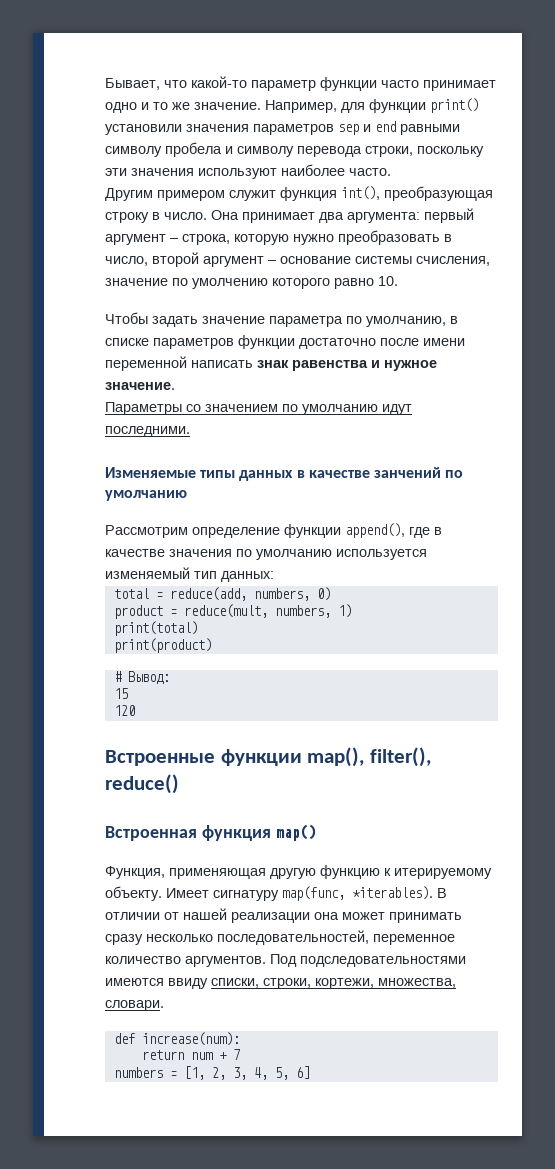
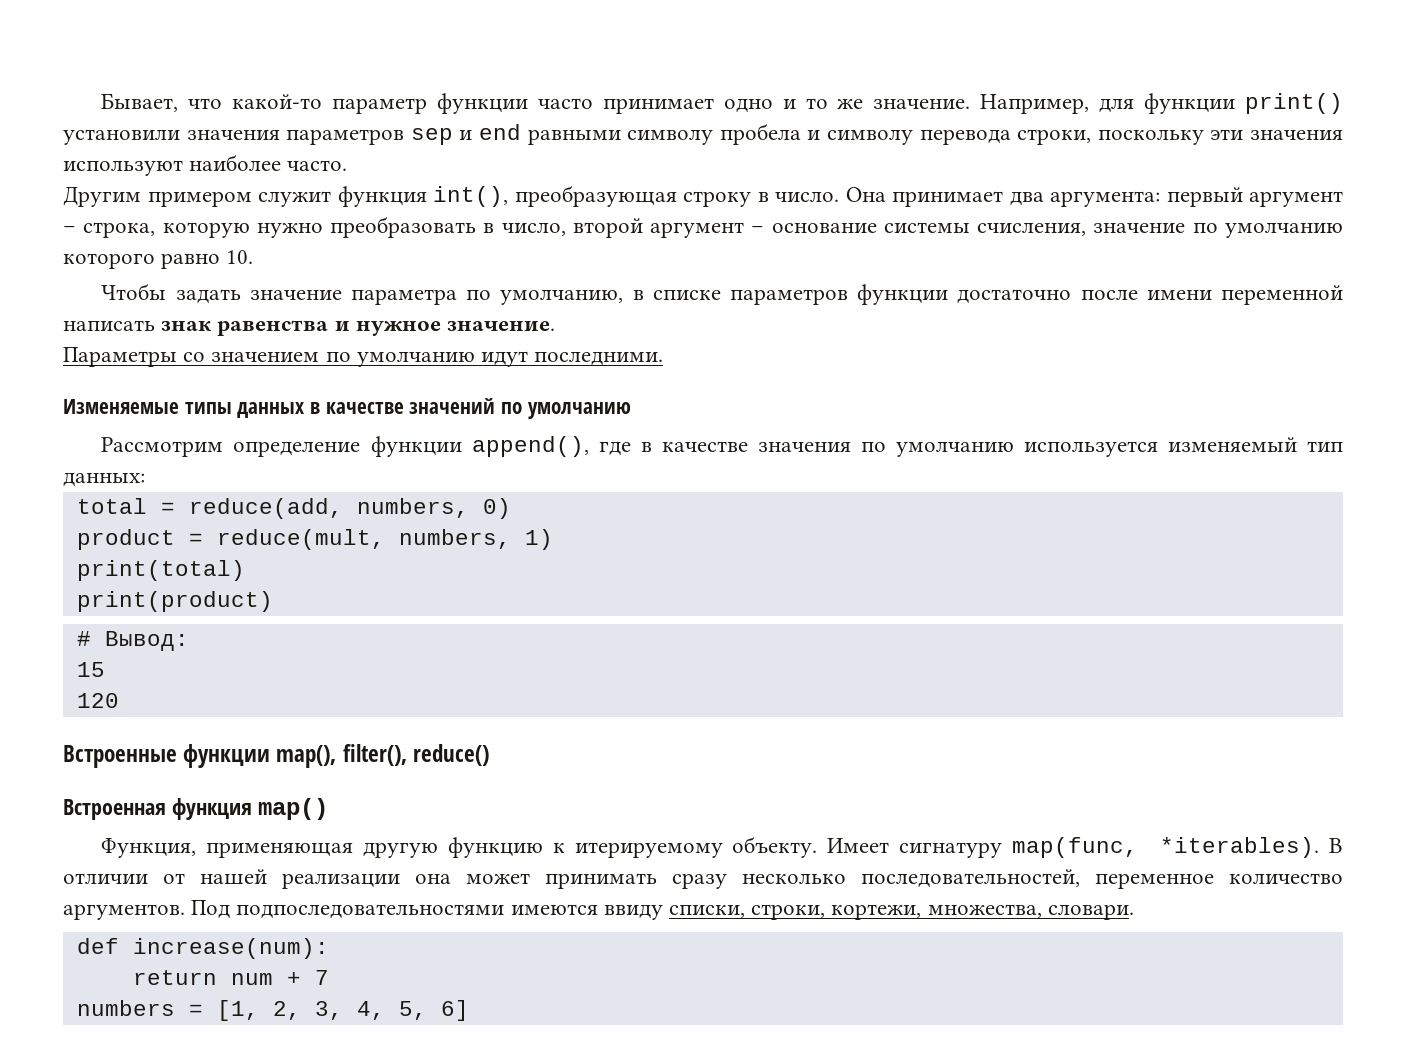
[192,278,268,289] умолчению -> [1224,222,1343,238] умолчанию
[373,467,441,478] занчений -> [409,398,496,414] значений
[300,956,466,967] подследовательностями -> [236,904,505,919] подпоследовательностями

